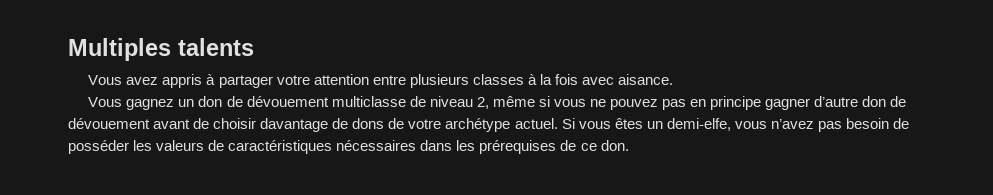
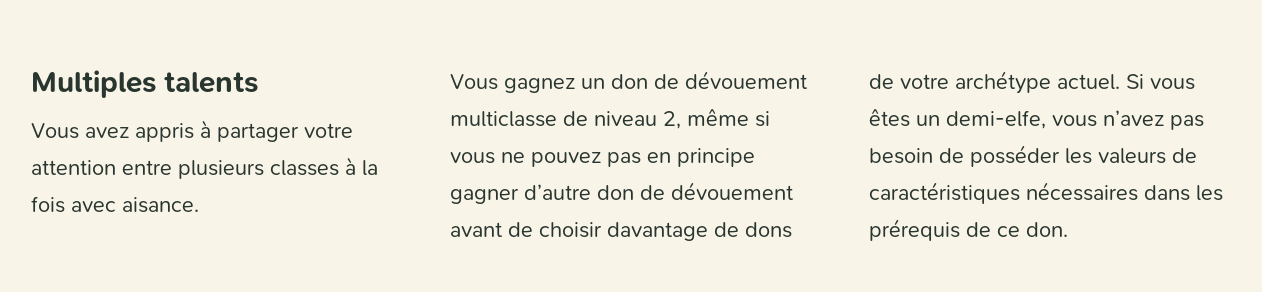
[479,140,557,154] prérequises -> [869,219,960,241] prérequis

